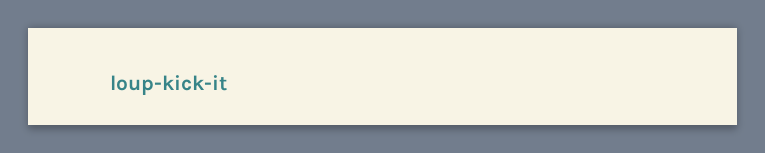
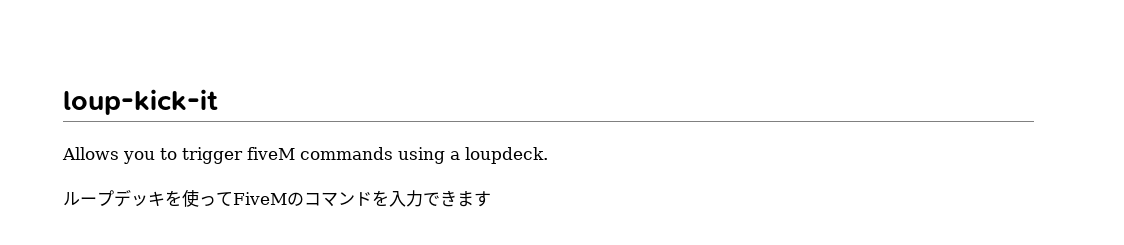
(227, 85) none -> [62,147,548,164] [63,189,491,207] // Allows you to trigger fiveM commands using a loupdeck. // ループデッキを使ってFiveMのコマンドを入力できます

